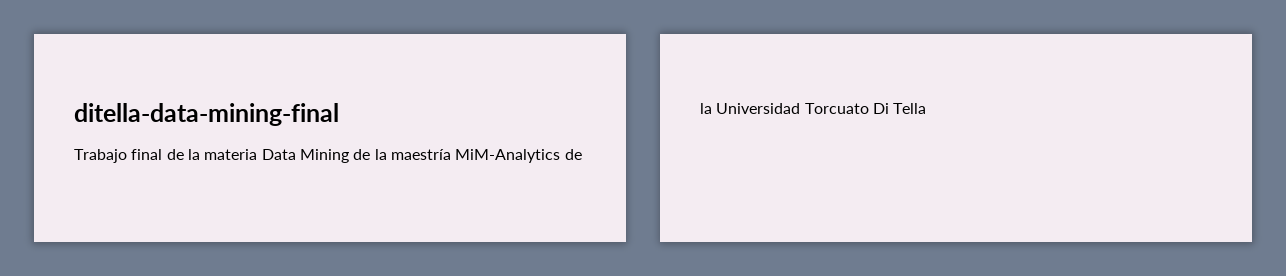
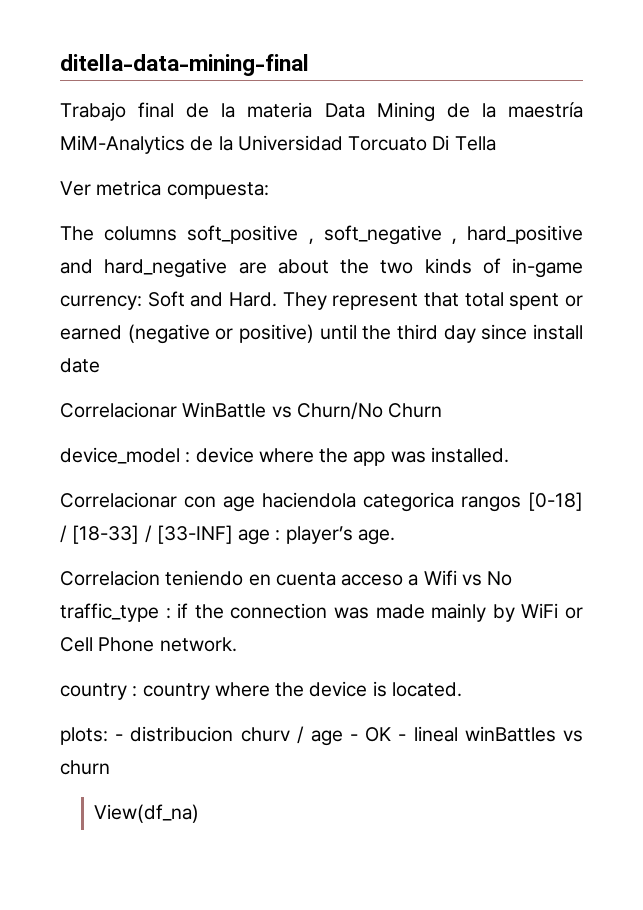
(927, 108) none -> [60,180,269,199] [60,225,583,245] [60,258,583,278] [60,291,583,310] [60,324,584,344] [60,358,100,373] [60,402,443,420] [60,447,509,466] [60,492,583,512] [60,525,395,545] [60,570,513,586] [60,603,584,622] [60,637,237,652] [60,681,462,700] [60,726,583,746] [60,760,110,775] [94,804,200,823] // Ver metrica compuesta: // The columns soft_positive , soft_negative , hard_positive and hard_negative are about the two kinds of in-game currency: Soft and Hard. They represent that total spent or earned (negative or positive) until the third day since install date // Correlacionar WinBattle vs Churn/No Churn // device_model : device where the app was installed. // Correlacionar con age haciendola categorica rangos [0-18] / [18-33] / [33-INF] age : player’s age. // Correlacion teniendo en cuenta acceso a Wifi vs No traffic_type : if the connection was made mainly by WiFi or Cell Phone network. // country : country where the device is located. // plots: - distribucion churv / age - OK - lineal winBattles vs churn // View(df_na)

